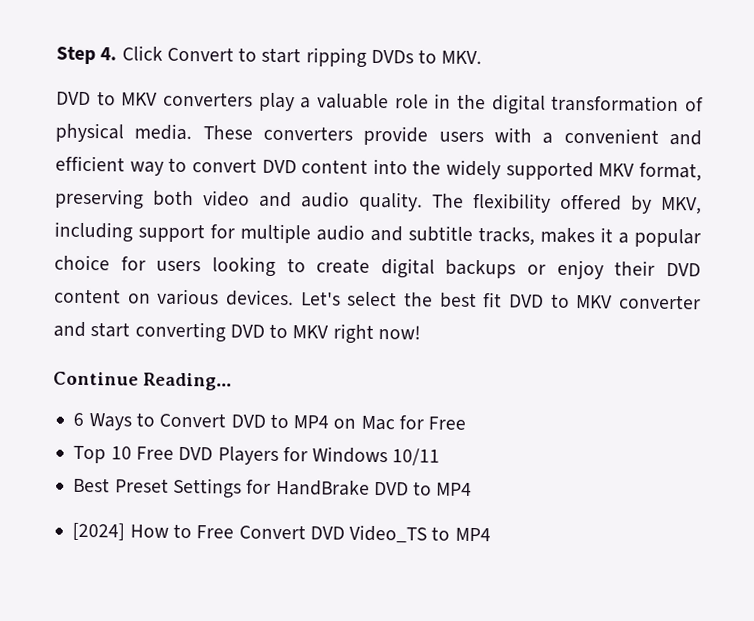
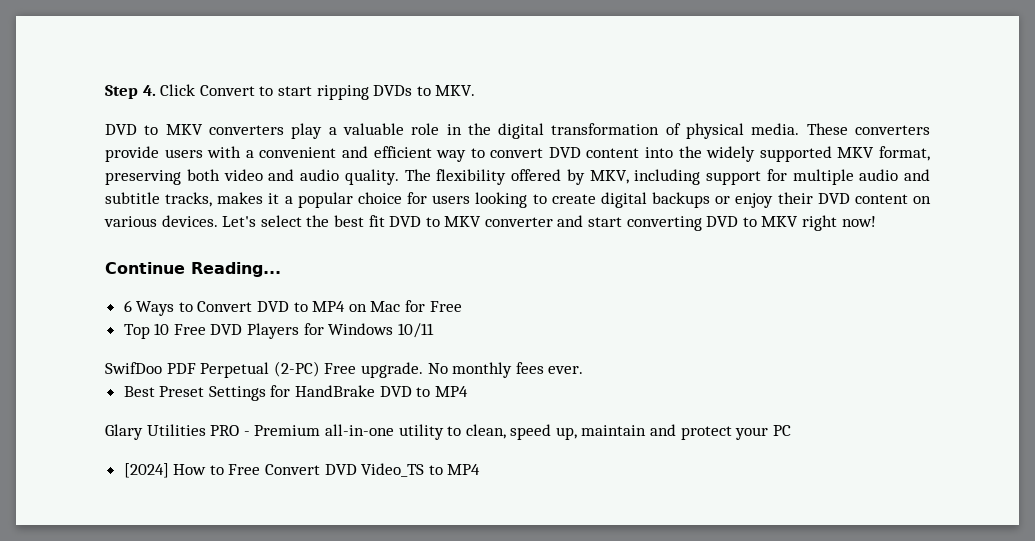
(441, 457) none -> [105,361,584,378] // SwifDoo PDF Perpetual (2-PC) Free upgrade. No monthly fees ever.
(473, 489) none -> [105,424,791,440] // Glary Utilities PRO - Premium all-in-one utility to clean, speed up, maintain and protect your PC

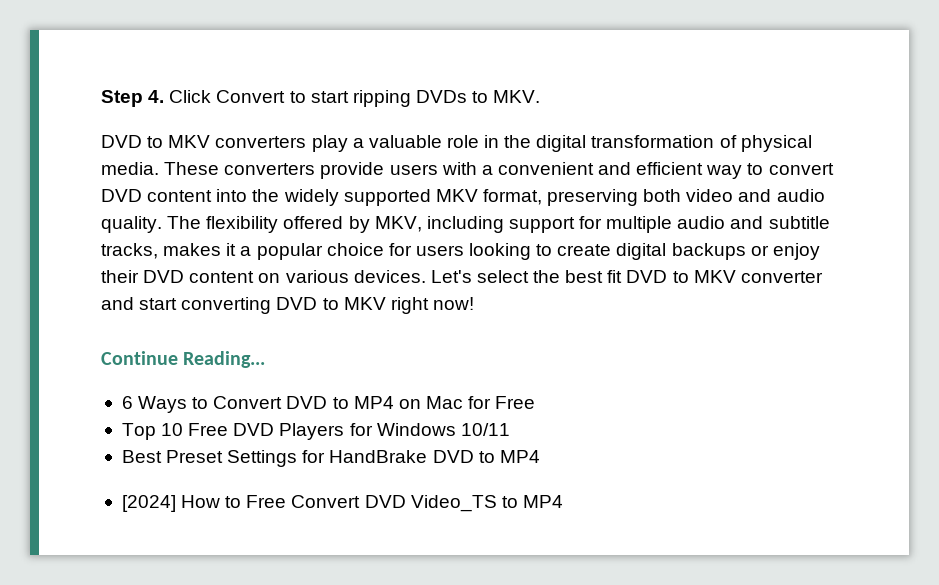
[105,361,584,378] // SwifDoo PDF Perpetual (2-PC) Free upgrade. No monthly fees ever. -> (510, 429) none
[105,424,791,440] // Glary Utilities PRO - Premium all-in-one utility to clean, speed up, maintain and protect your PC -> (540, 456) none

